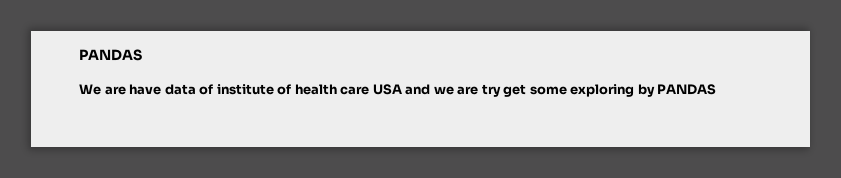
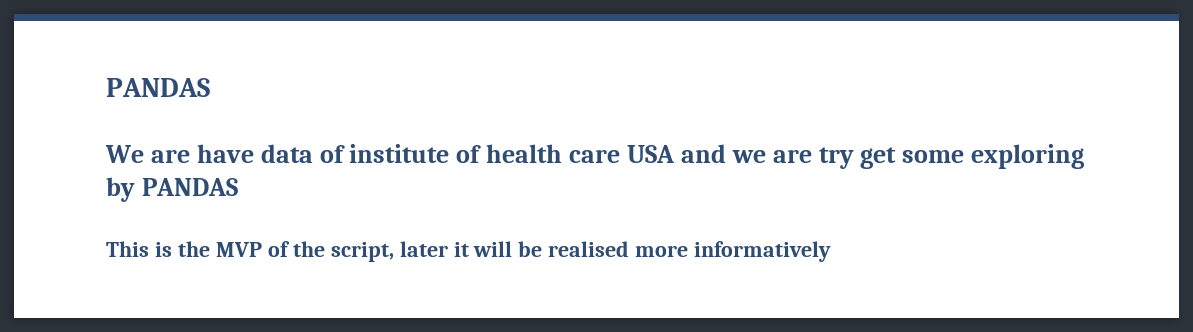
(717, 89) none -> [106,241,832,262] // This is the MVP of the script, later it will be realised more informatively

